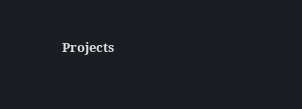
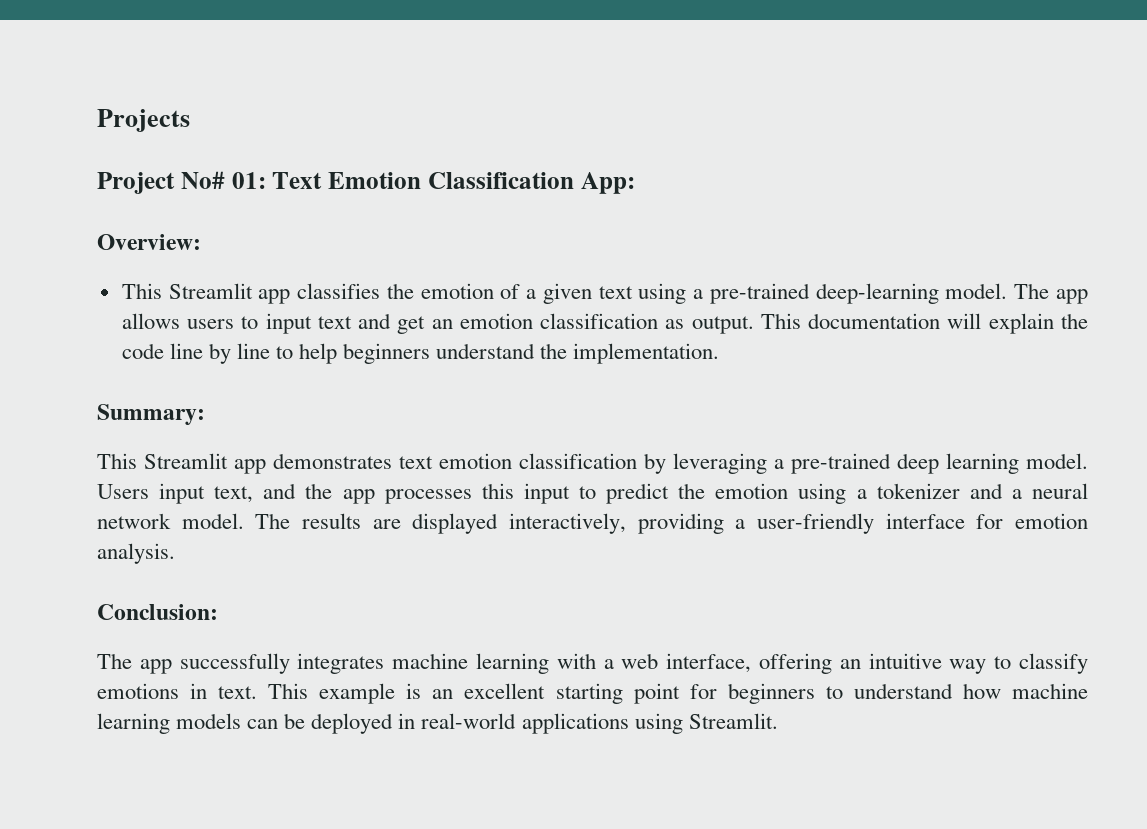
(114, 48) none -> [97,171,635,194] [97,234,201,250] [121,283,1088,304] [121,313,1088,334] [121,343,720,364] [97,404,205,425] [97,453,1088,474] [97,483,1088,504] [97,513,1088,534] [97,543,175,564] [97,604,218,620] [97,653,1088,674] [97,683,1089,704] [97,713,778,734] // Project No# 01: Text Emotion Classification App: // Overview: // This Streamlit app classifies the emotion of a given text using a pre-trained deep-learning model. The app allows users to input text and get an emotion classification as output. This documentation will explain the code line by line to help beginners understand the implementation. // Summary: // This Streamlit app demonstrates text emotion classification by leveraging a pre-trained deep learning model. Users input text, and the app processes this input to predict the emotion using a tokenizer and a neural network model. The results are displayed interactively, providing a user-friendly interface for emotion analysis. // Conclusion: // The app successfully integrates machine learning with a web interface, offering an intuitive way to classify emotions in text. This example is an excellent starting point for beginners to understand how machine learning models can be deployed in real-world applications using Streamlit.

